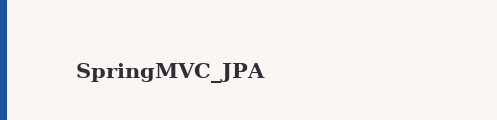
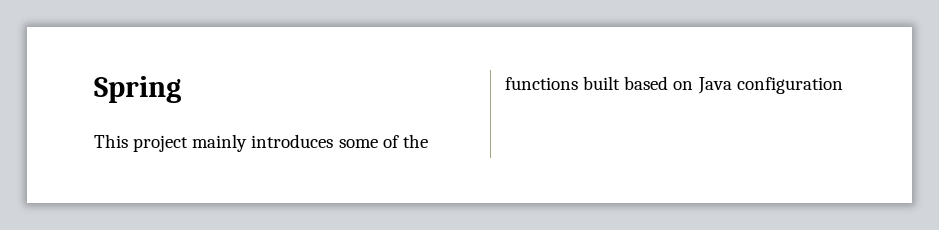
[76,63,265,83] SpringMVC_JPA -> [94,76,181,103] [94,134,428,152] [505,76,843,94] Spring // This project mainly introduces some of the functions built based on Java configuration

